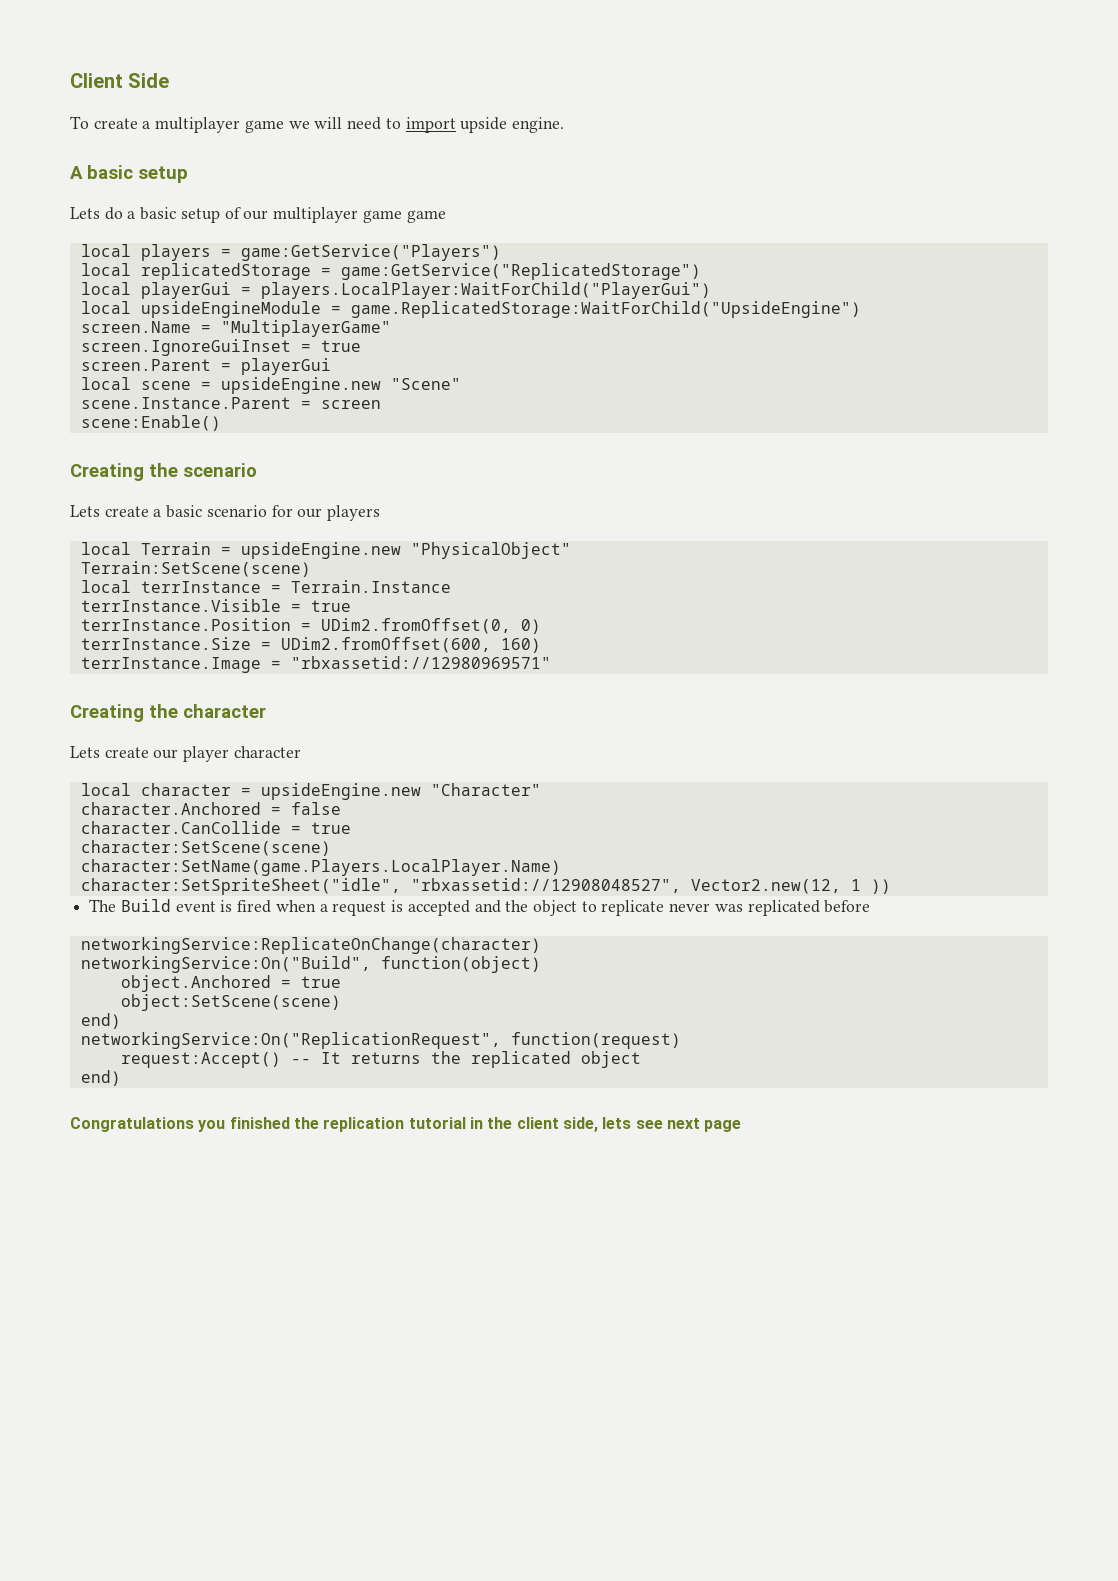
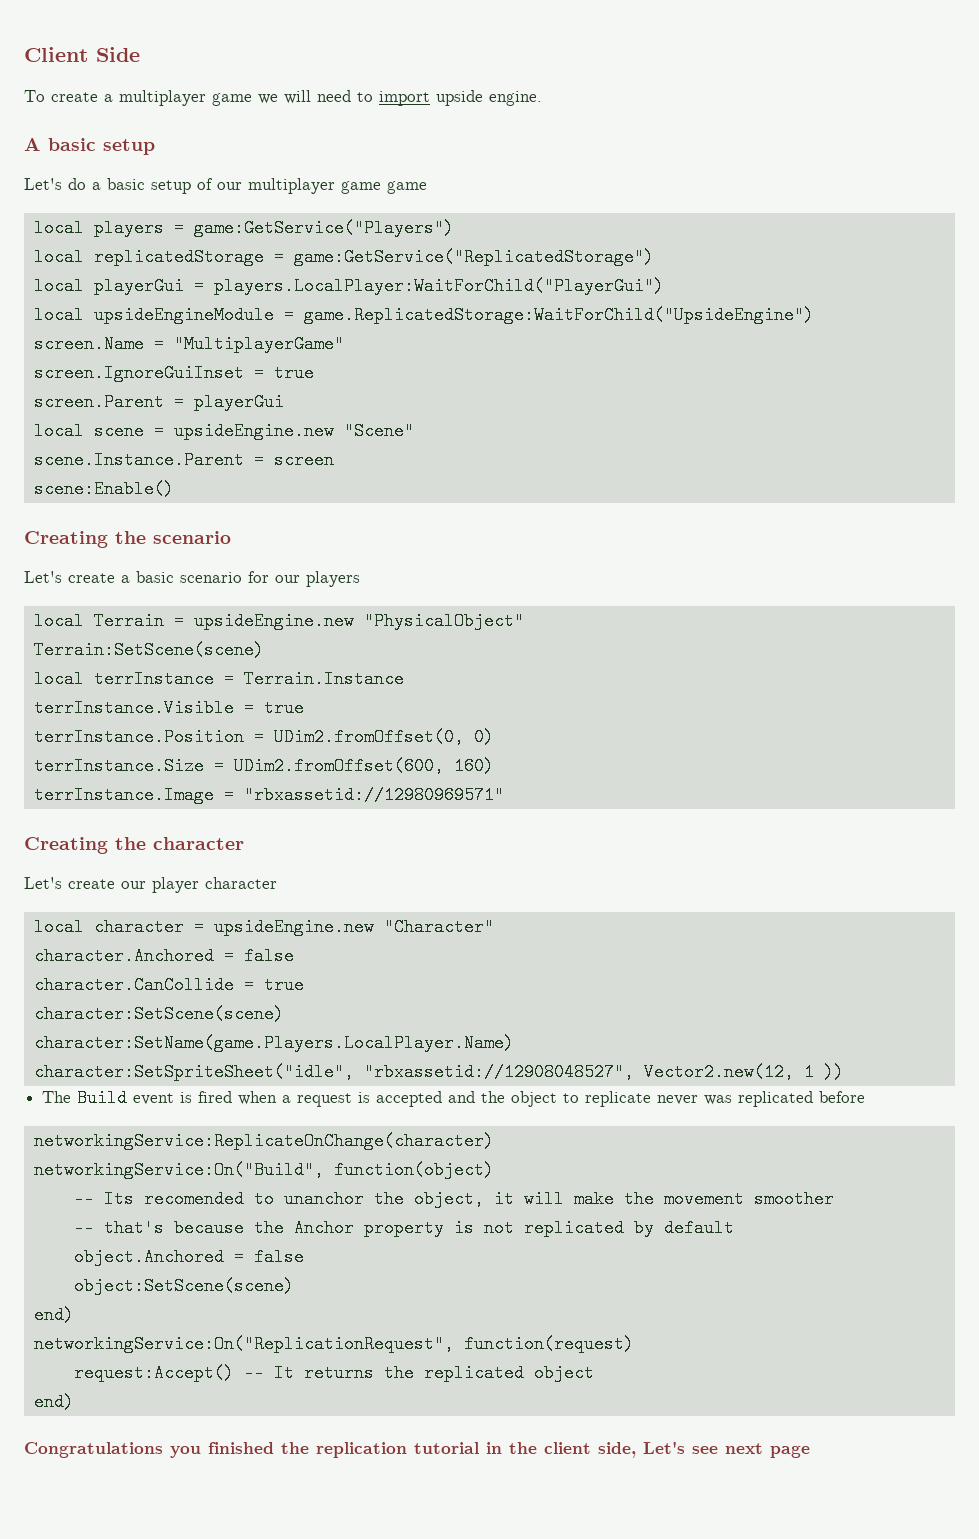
[70,207,100,219] Lets -> [24,178,62,190] Let's
[70,505,100,517] Lets -> [24,571,62,583] Let's
[70,746,100,758] Lets -> [24,877,62,889] Let's
(541, 964) none -> [73,1190,834,1208] [73,1219,734,1237] // -- Its recomended to unanchor the object, it will make the movement smoother // -- that's because the Anchor property is not replicated by default
[300,976,341,988] true -> [253,1248,304,1266] false
[602,1117,632,1129] lets -> [643,1441,685,1454] Let's

